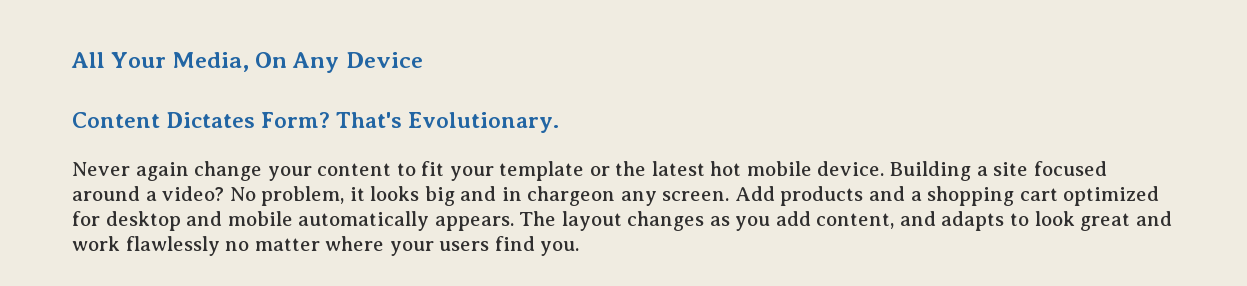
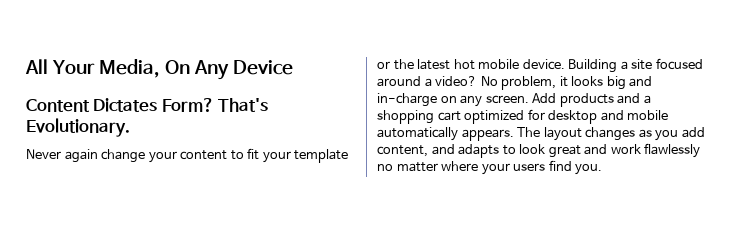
[501,186,616,206] in chargeon -> [377,93,457,107] in-charge on

